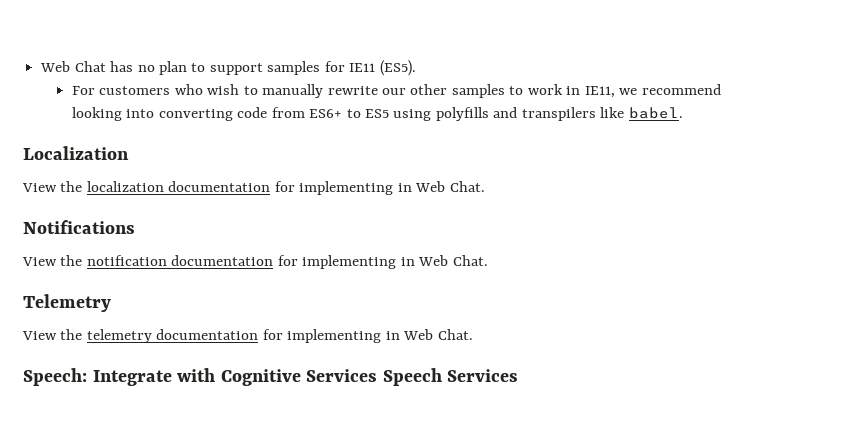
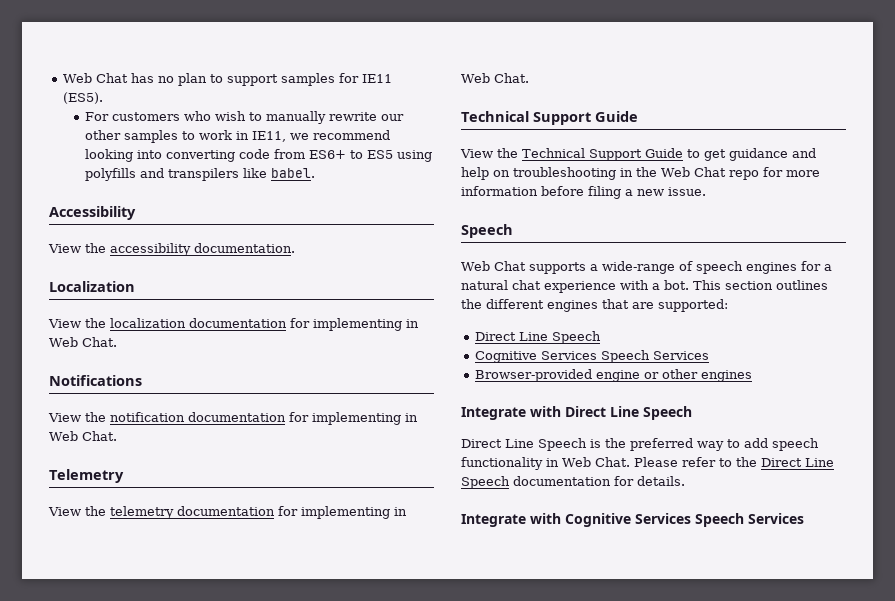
(683, 113) none -> [49,206,136,220] [48,243,295,256] // Accessibility // View the accessibility documentation.
[23,368,87,386] Speech: -> [461,111,638,125] [460,148,816,161] [461,167,820,180] [461,186,706,199] [461,224,513,238] [461,261,832,274] [461,280,828,293] [461,299,728,312] [475,331,602,344] [475,350,710,363] [475,369,753,382] [461,406,692,420] [461,438,819,451] [461,457,834,470] [461,476,685,489] Technical Support Guide // View the Technical Support Guide to get guidance and help on troubleshooting in the Web Chat repo for more information before filing a new issue. // Speech // Web Chat supports a wide-range of speech engines for a natural chat experience with a bot. This section outlines the different engines that are supported: // Direct Line Speech // Cognitive Services Speech Services // Browser-provided engine or other engines // Integrate with Direct Line Speech // Direct Line Speech is the preferred way to add speech functionality in Web Chat. Please refer to the Direct Line Speech documentation for details. //

